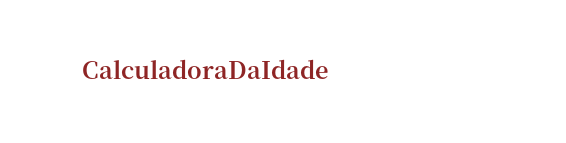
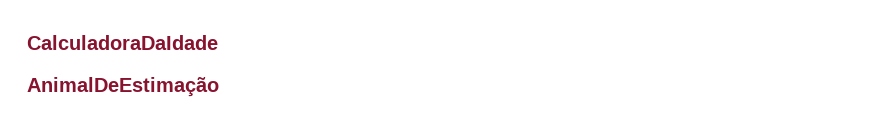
(328, 69) none -> [27,77,219,97] // AnimalDeEstimação

